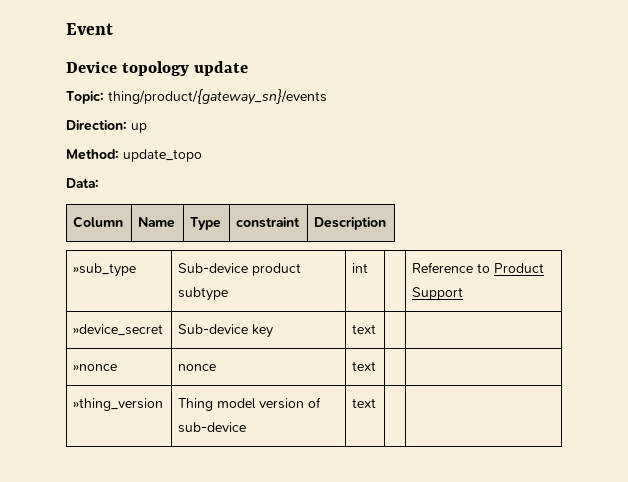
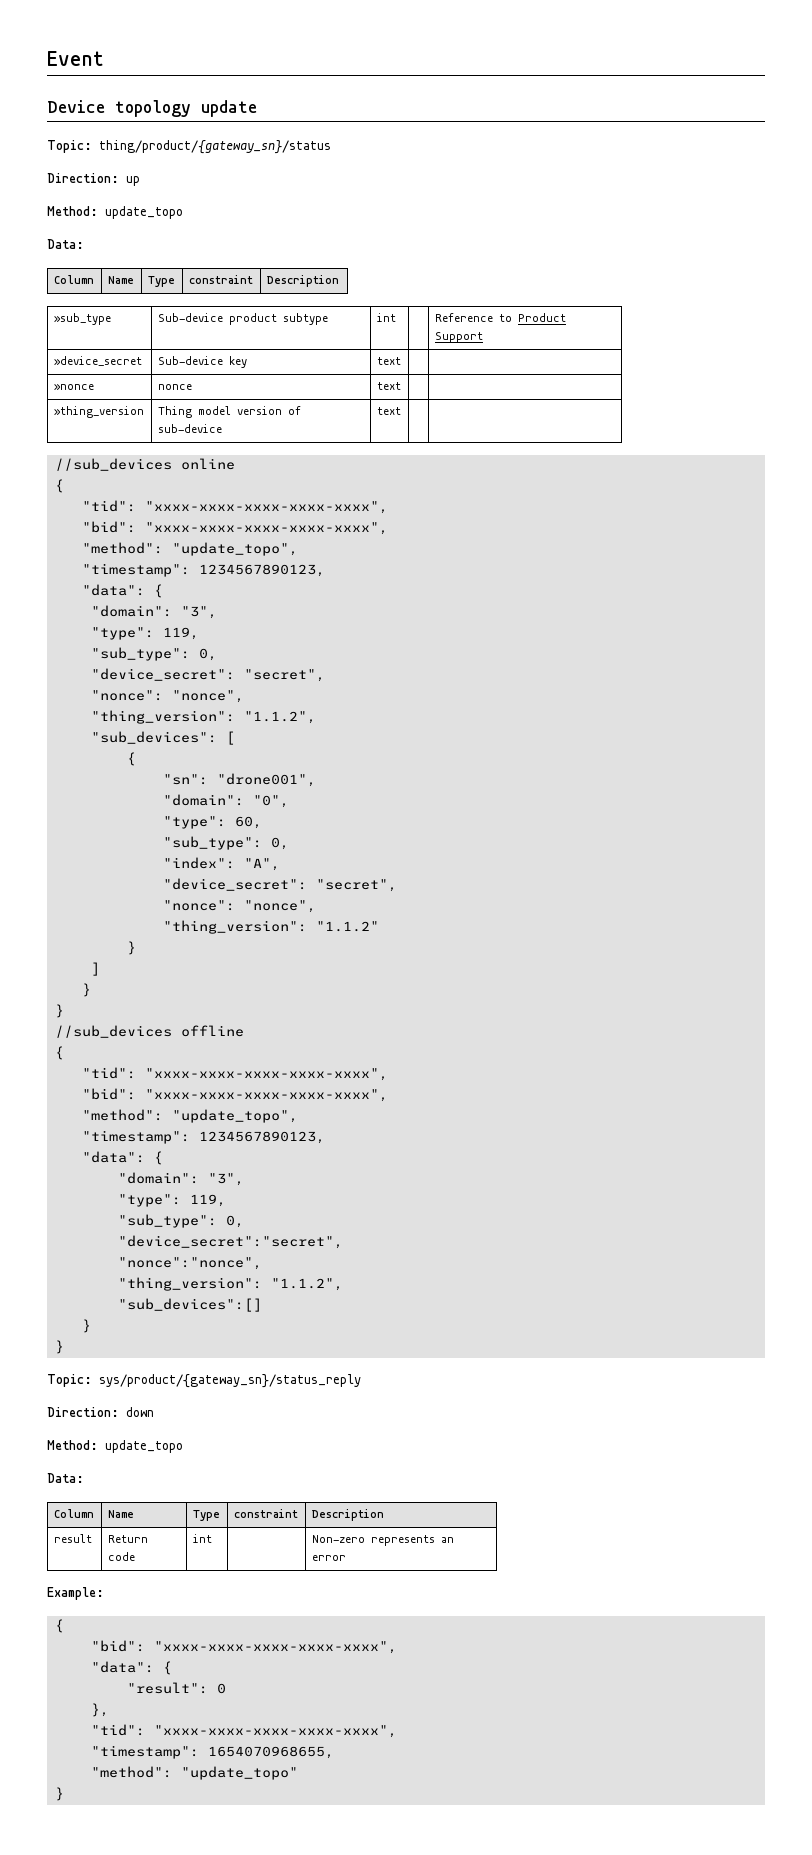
[108,89,327,105] thing/product/{gateway_sn}/events -> [99,140,331,154] thing/product/{gateway_sn}/status
(377, 403) none -> [54,458,235,471] [54,479,64,493] [81,500,388,514] [81,521,388,535] [81,542,298,556] [81,563,325,577] [81,584,163,598] [90,605,217,619] [90,627,199,640] [90,647,217,661] [90,668,325,682] [90,690,244,703] [90,710,316,724] [90,731,235,745] [126,752,136,766] [162,773,316,787] [162,794,289,808] [162,816,262,829] [162,836,289,850] [162,857,280,871] [162,878,397,892] [162,900,316,913] [162,920,379,934] [126,941,136,955] [90,962,100,976] [81,983,91,997] [54,1004,64,1018] [54,1025,244,1038] [54,1046,64,1060] [81,1067,388,1081] [81,1088,388,1102] [81,1109,298,1123] [81,1130,325,1144] [81,1151,163,1165] [117,1172,244,1186] [117,1194,226,1207] [117,1214,244,1228] [117,1235,343,1249] [117,1257,262,1270] [117,1277,343,1291] [117,1298,262,1312] [81,1319,91,1333] [54,1340,64,1354] [47,1374,361,1388] [47,1407,154,1417] [47,1440,183,1453] [47,1473,84,1483] [53,1509,94,1518] [107,1510,134,1518] [192,1510,220,1521] [233,1509,298,1518] [311,1509,384,1521] [53,1534,92,1543] [107,1535,148,1543] [107,1552,135,1561] [192,1534,212,1543] [311,1535,454,1546] [311,1555,346,1561] [47,1587,104,1600] [54,1619,64,1633] [90,1640,397,1654] [90,1661,172,1675] [126,1682,226,1694] [90,1703,109,1717] [90,1724,397,1738] [90,1745,334,1759] [90,1766,298,1780] [54,1787,64,1801] // //sub_devices online // { // "tid": "xxxx-xxxx-xxxx-xxxx-xxxx", // "bid": "xxxx-xxxx-xxxx-xxxx-xxxx", // "method": "update_topo", // "timestamp": 1234567890123, // "data": { // "domain": "3", // "type": 119, // "sub_type": 0, // "device_secret": "secret", // "nonce": "nonce", // "thing_version": "1.1.2", // "sub_devices": [ // { // "sn": "drone001", // "domain": "0", // "type": 60, // "sub_type": 0, // "index": "A", // "device_secret": "secret", // "nonce": "nonce", // "thing_version": "1.1.2" // } // ] // } // } // //sub_devices offline // { // "tid": "xxxx-xxxx-xxxx-xxxx-xxxx", // "bid": "xxxx-xxxx-xxxx-xxxx-xxxx", // "method": "update_topo", // "timestamp": 1234567890123, // "data": { // "domain": "3", // "type": 119, // "sub_type": 0, // "device_secret":"secret", // "nonce":"nonce", // "thing_version": "1.1.2", // "sub_devices":[] // } // } // Topic: sys/product/{gateway_sn}/status_reply // Direction: down // Method: update_topo // Data: // Column | Name | Type | constraint | Description // result | Return code | int | | Non-zero represents an error // Example: // { // "bid": "xxxx-xxxx-xxxx-xxxx-xxxx", // "data": { // "result": 0 // }, // "tid": "xxxx-xxxx-xxxx-xxxx-xxxx", // "timestamp": 1654070968655, // "method": "update_topo" // }

